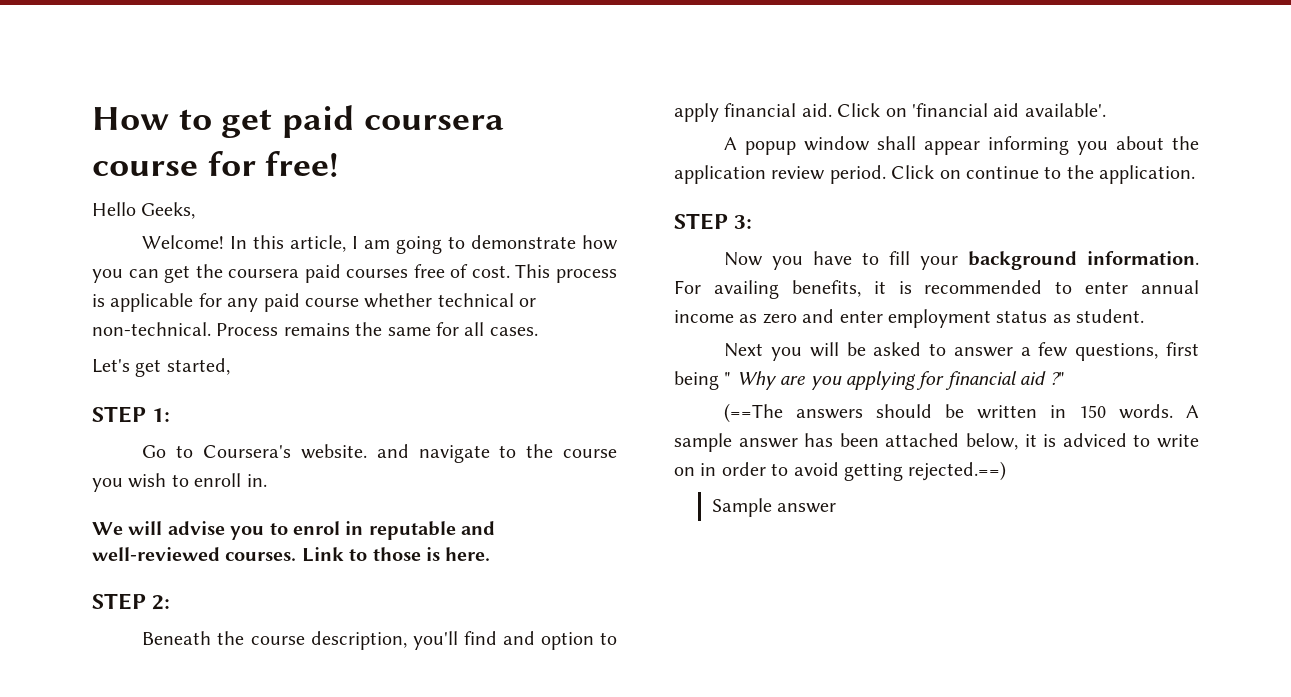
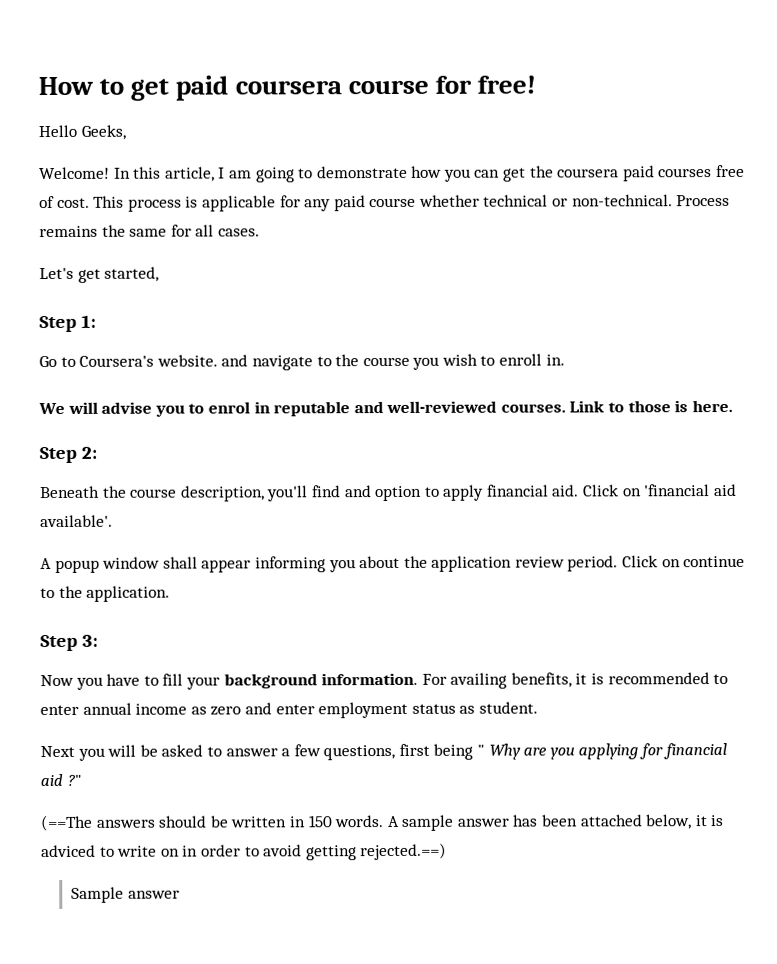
[92,406,146,423] STEP -> [39,315,77,333] Step
[92,593,146,610] STEP -> [39,446,77,464] Step
[674,213,728,230] STEP -> [40,634,78,652] Step

